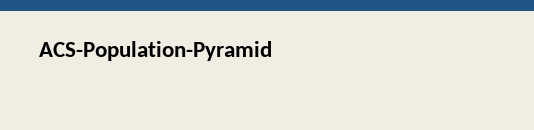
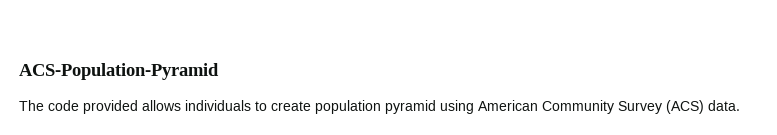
(272, 51) none -> [19,100,740,114] // The code provided allows individuals to create population pyramid using American Community Survey (ACS) data.

